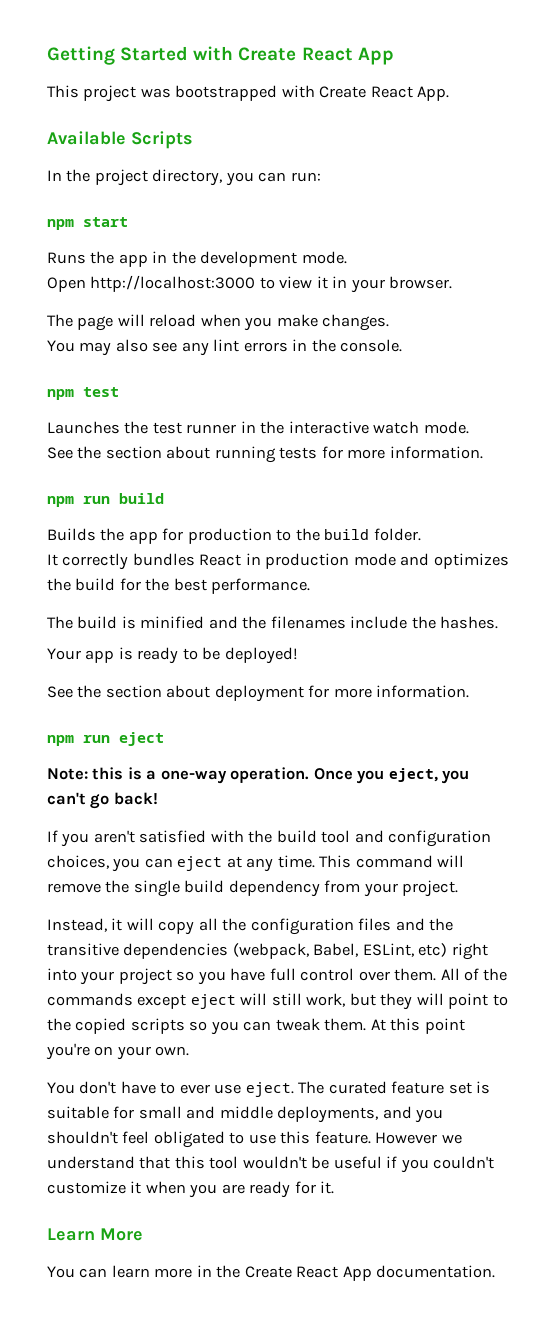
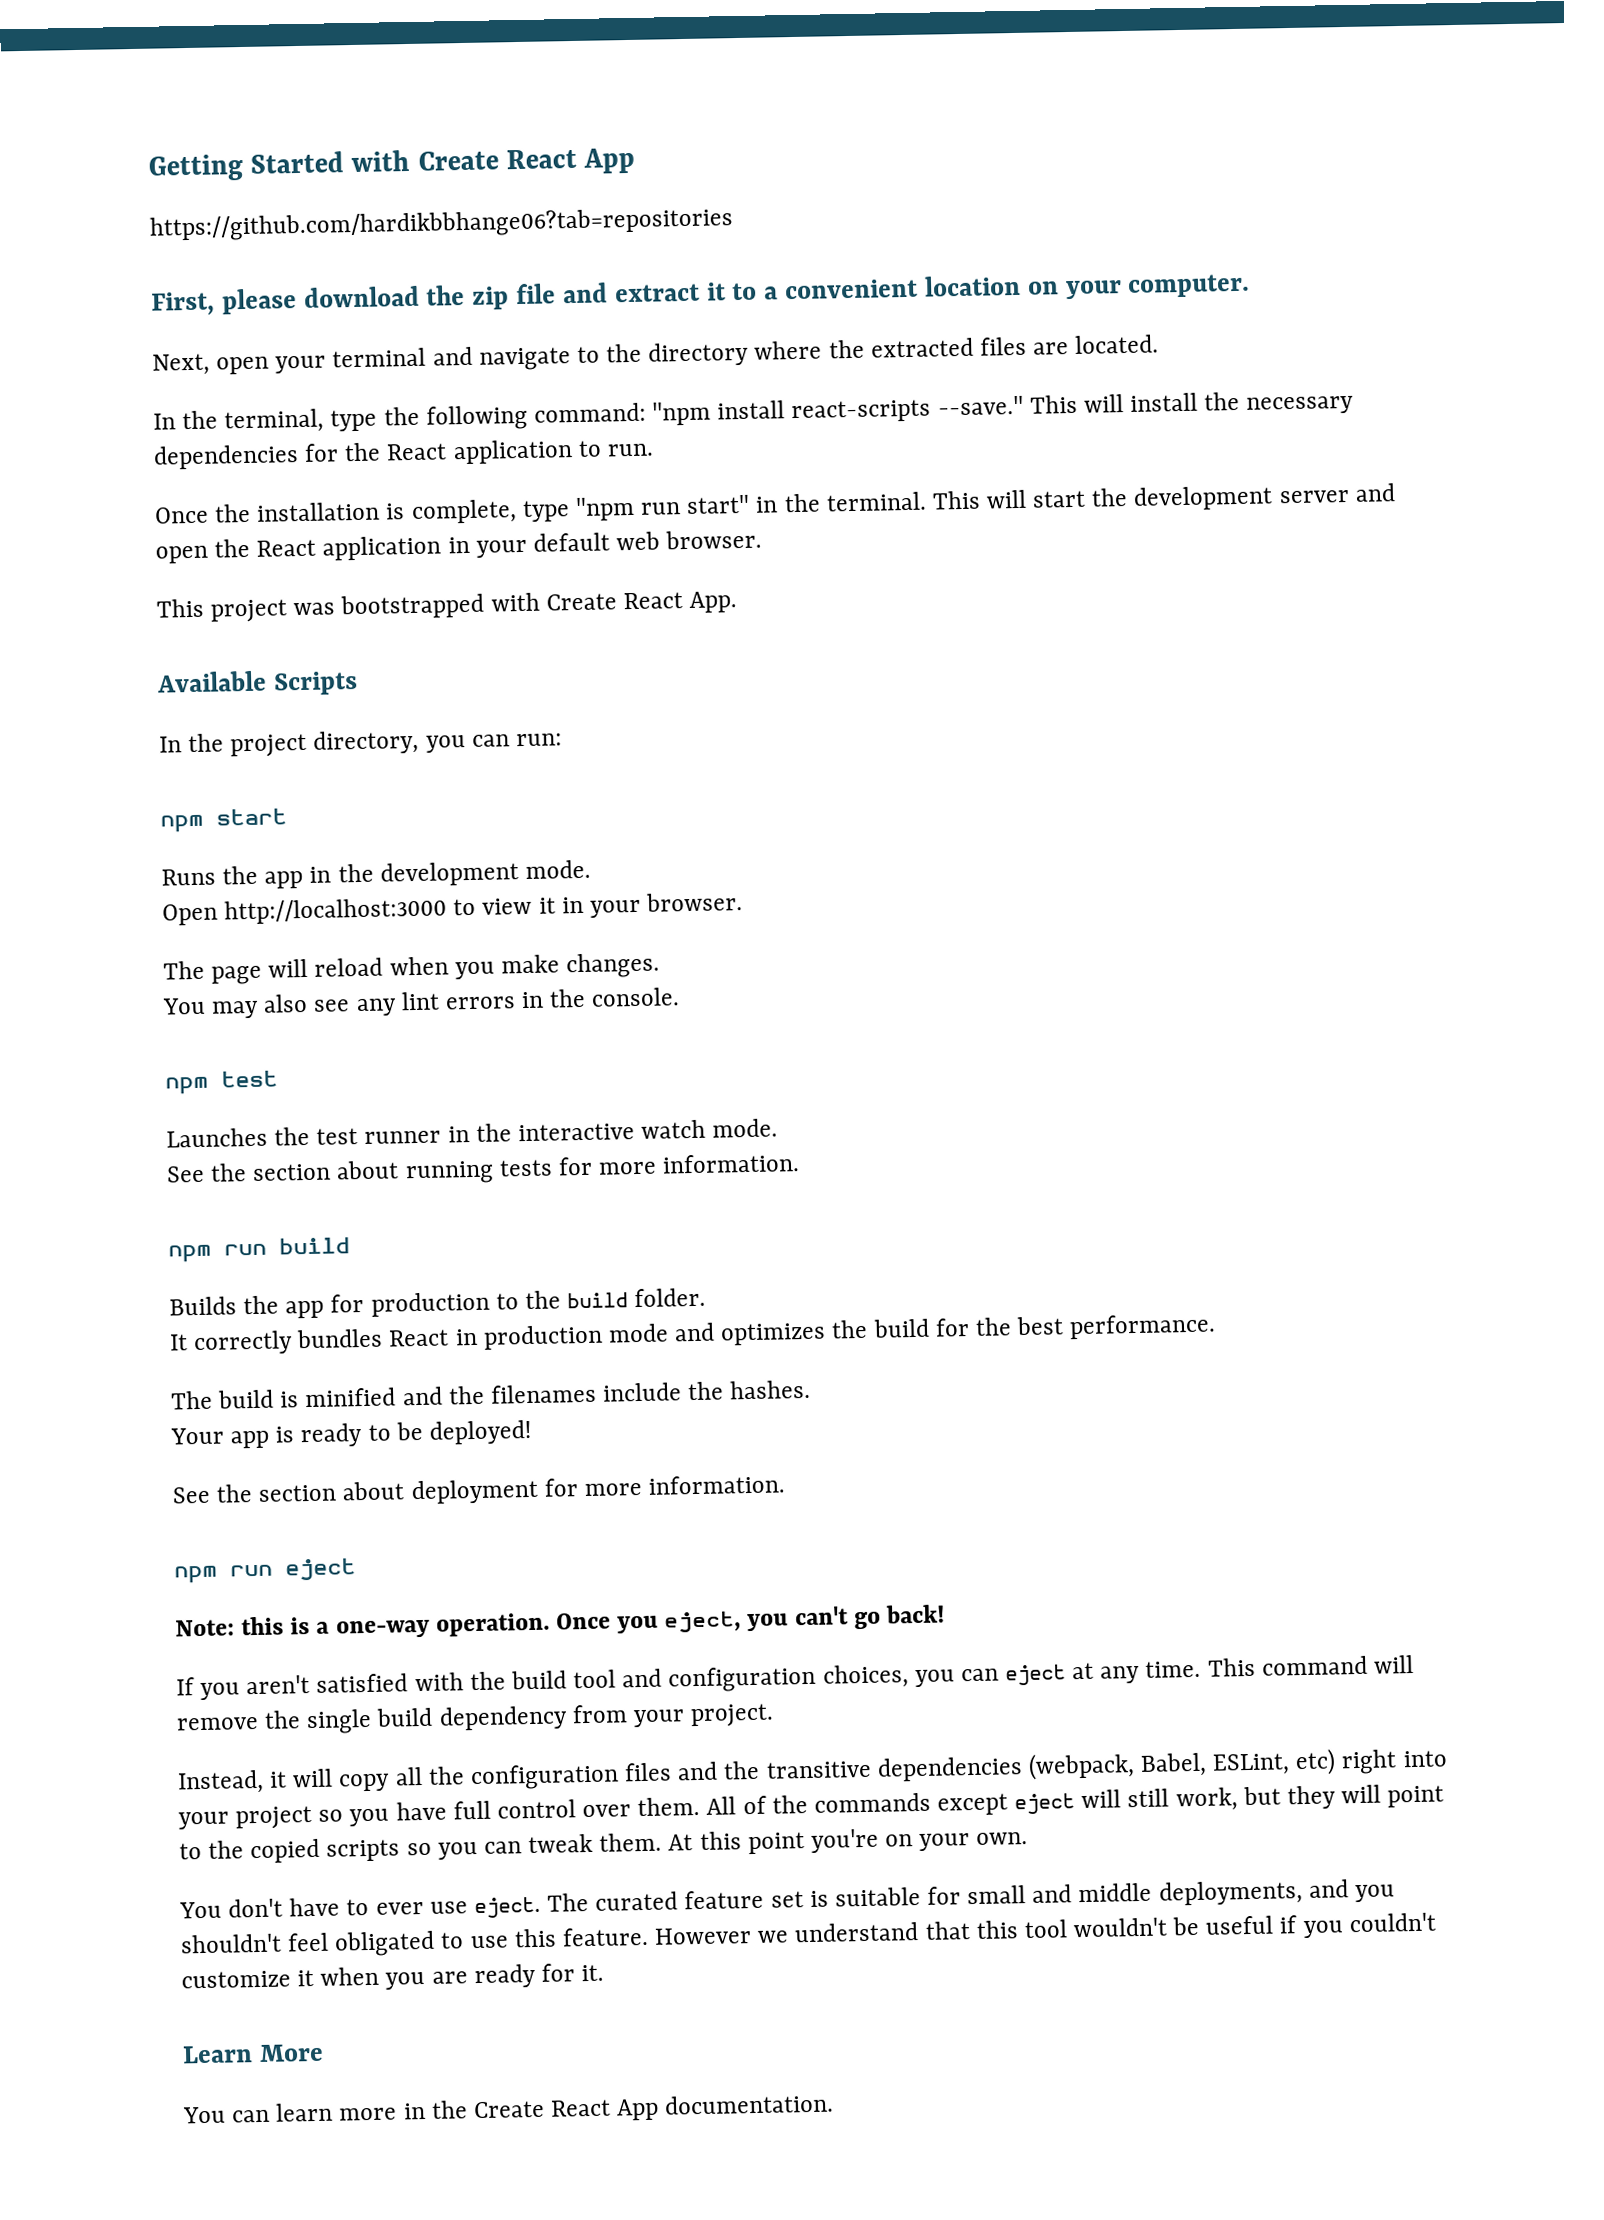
(394, 56) none -> [149,207,734,242] [151,273,1251,317] [152,334,1160,376] [153,391,1355,434] [153,439,654,470] [154,483,1396,524] [155,529,763,564] // https://github.com/hardikbbhange06?tab=repositories // First, please download the zip file and extract it to a convenient location on your computer. // Next, open your terminal and navigate to the directory where the extracted files are located. // In the terminal, type the following command: "npm install react-scripts --save." This will install the necessary dependencies for the React application to run. // Once the installation is complete, type "npm run start" in the terminal. This will start the development server and open the React application in your default web browser.

